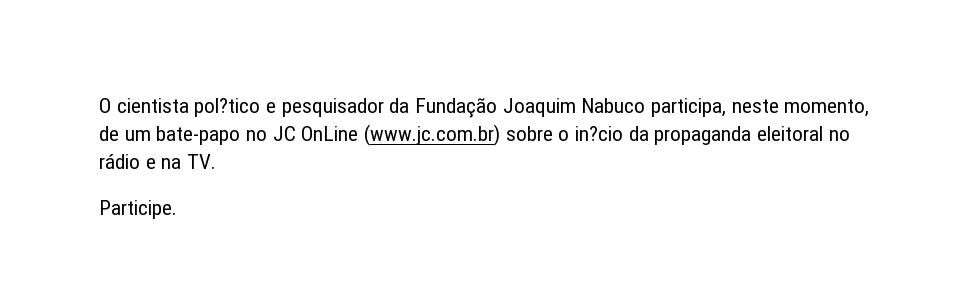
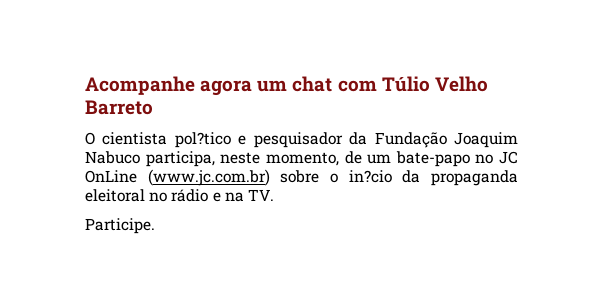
(99, 105) none -> [85,76,488,96] [85,100,153,115] Acompanhe agora um chat com Túlio Velho Barreto //

